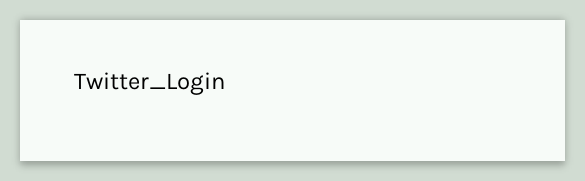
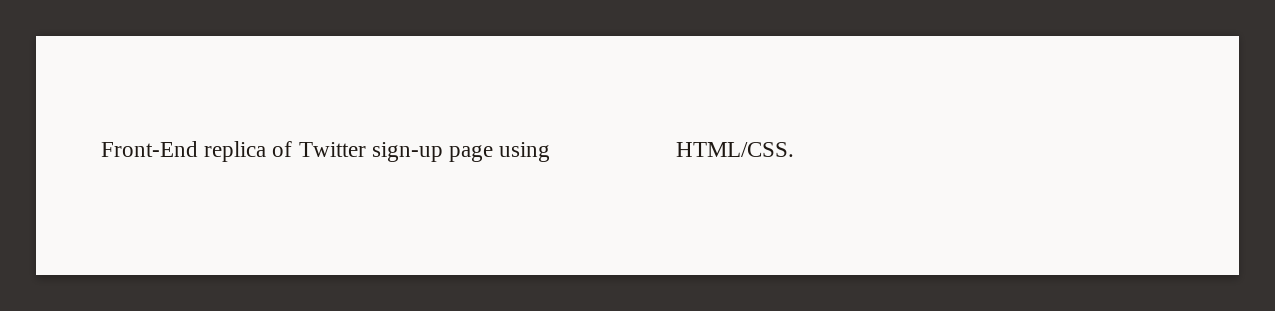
[74,72,225,95] Twitter_Login -> [101,141,794,162] Front-End replica of Twitter sign-up page using HTML/CSS.

